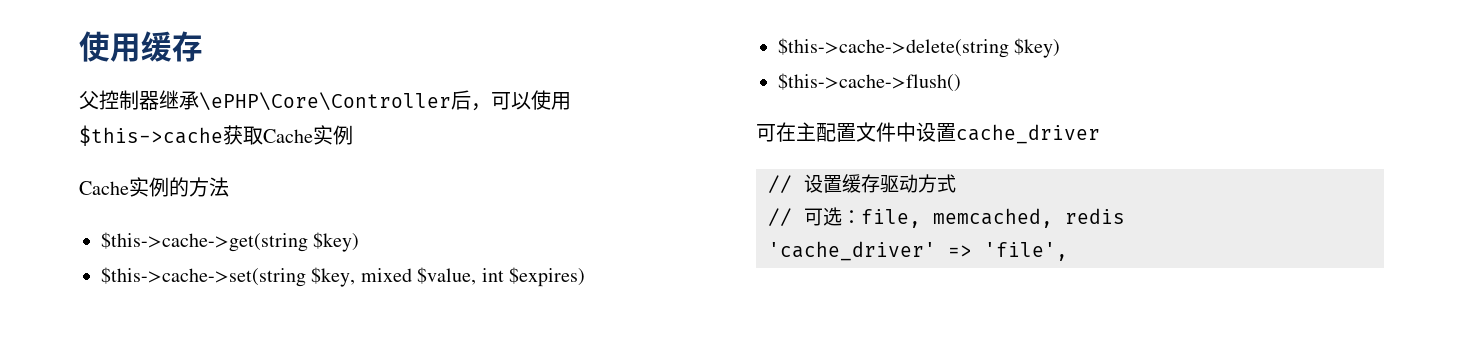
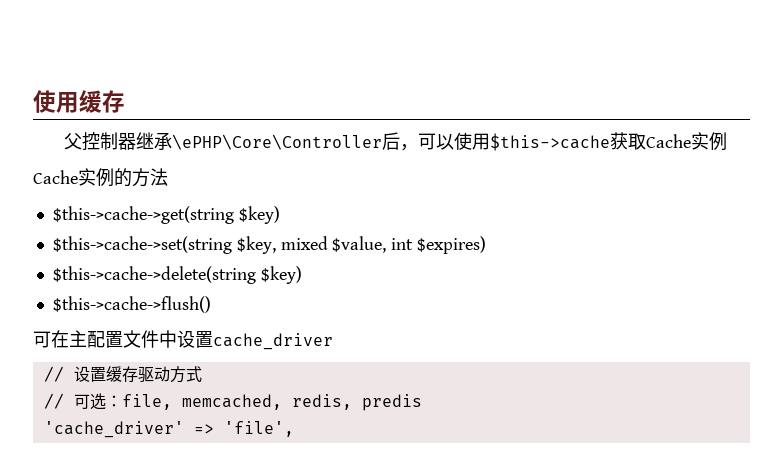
[1065,208,1125,224] redis -> [291,394,422,411] redis, predis

